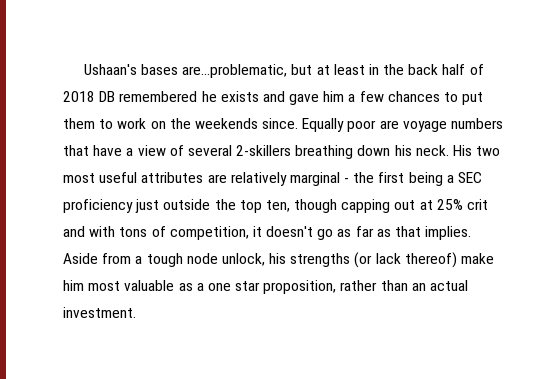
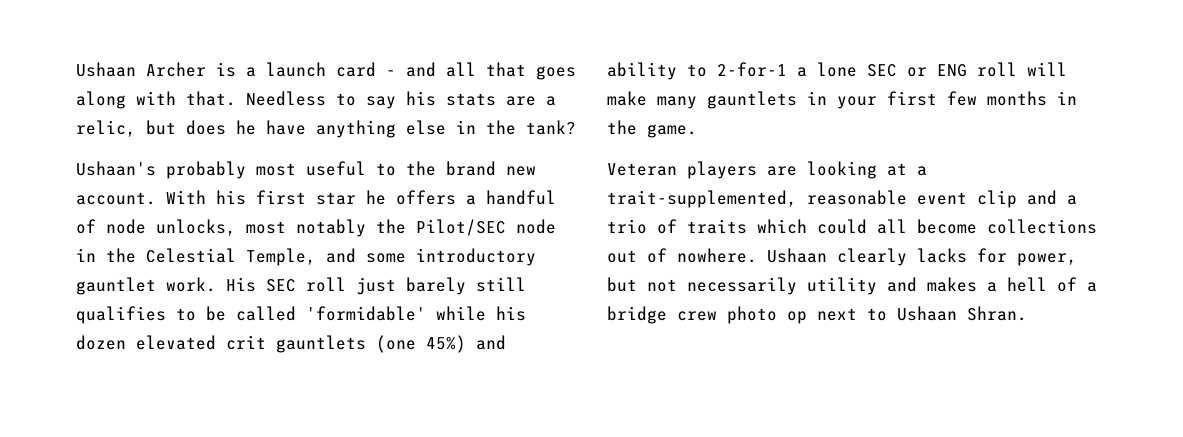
[83,64,484,78] [63,91,484,105] [63,118,504,132] [63,145,501,159] [63,172,483,186] [63,199,489,213] [63,226,472,240] [63,252,495,268] [63,280,469,294] [63,307,136,318] Ushaan's bases are...problematic, but at least in the back half of 2018 DB remembered he exists and gave him a few chances to put them to work on the weekends since. Equally poor are voyage numbers that have a view of several 2-skillers breathing down his neck. His two most useful attributes are relatively marginal - the first being a SEC proficiency just outside the top ten, though capping out at 25% crit and with tons of competition, it doesn't go as far as that implies. Aside from a tough node unlock, his strengths (or lack thereof) make him most valuable as a one star proposition, rather than an actual investment. -> [76,62,576,80] [76,91,556,109] [76,120,576,138] [76,161,536,179] [76,190,556,205] [76,219,556,237] [76,248,536,266] [76,277,526,295] [76,306,526,324] [76,335,506,353] [607,62,1067,80] [607,91,1077,109] [607,120,697,138] [607,161,927,179] [607,190,1077,208] [607,219,1097,234] [607,248,1077,266] [607,277,1097,295] [607,306,1027,324] Ushaan Archer is a launch card - and all that goes along with that. Needless to say his stats are a relic, but does he have anything else in the tank? // Ushaan's probably most useful to the brand new account. With his first star he offers a handful of node unlocks, most notably the Pilot/SEC node in the Celestial Temple, and some introductory gauntlet work. His SEC roll just barely still qualifies to be called 'formidable' while his dozen elevated crit gauntlets (one 45%) and ability to 2-for-1 a lone SEC or ENG roll will make many gauntlets in your first few months in the game. // Veteran players are looking at a trait-supplemented, reasonable event clip and a trio of traits which could all become collections out of nowhere. Ushaan clearly lacks for power, but not necessarily utility and makes a hell of a bridge crew photo op next to Ushaan Shran.

